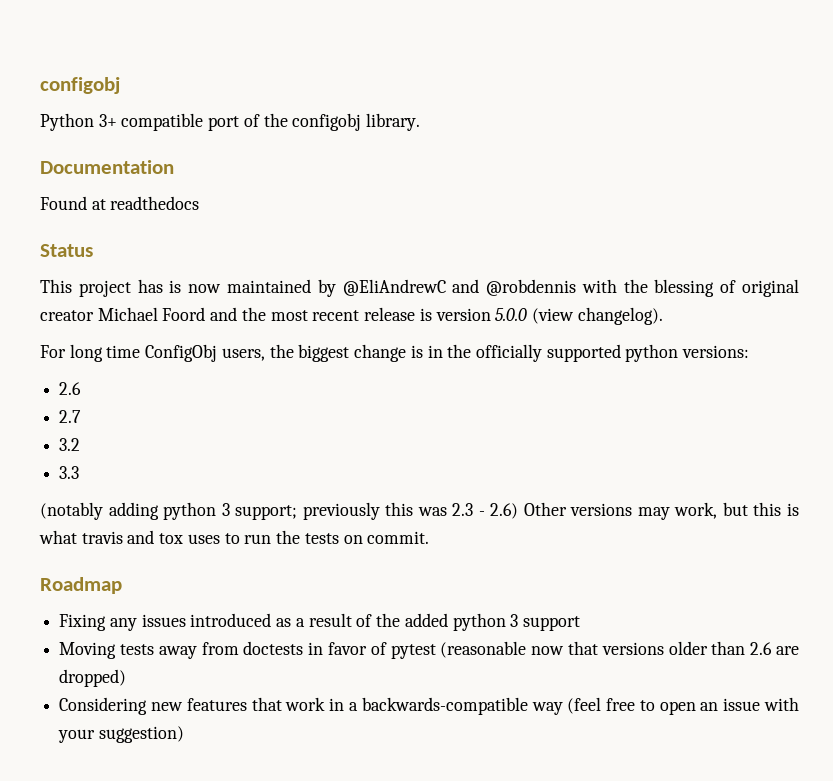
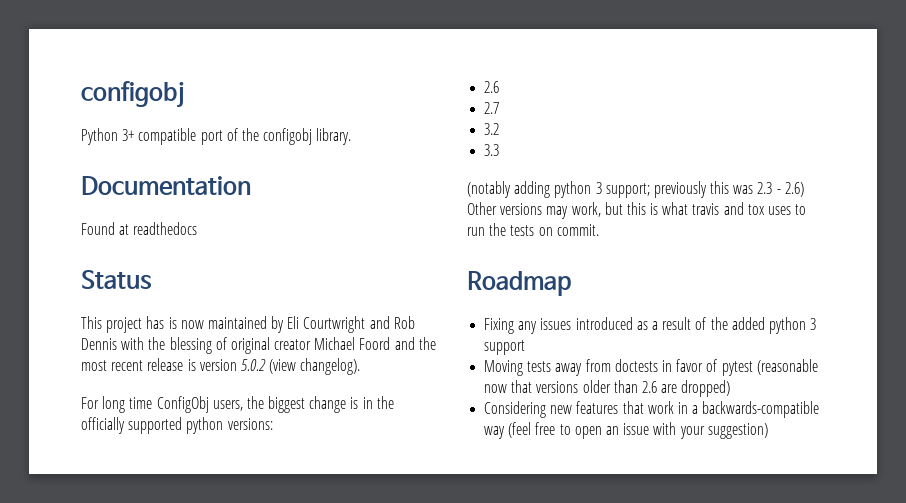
[342,279,577,296] @EliAndrewC and @robdennis -> [287,316,415,333] [81,338,117,350] Eli Courtwright and Rob Dennis
[495,308,528,321] 5.0.0 -> [240,359,266,371] 5.0.2

